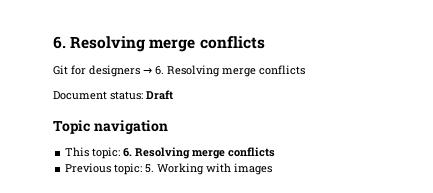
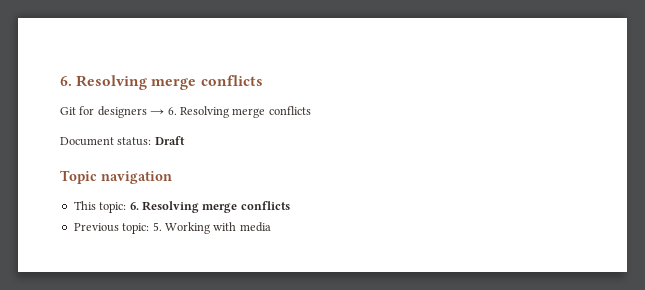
[234,163,273,175] images -> [239,222,271,232] media

